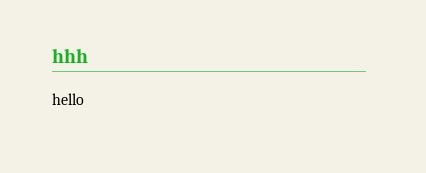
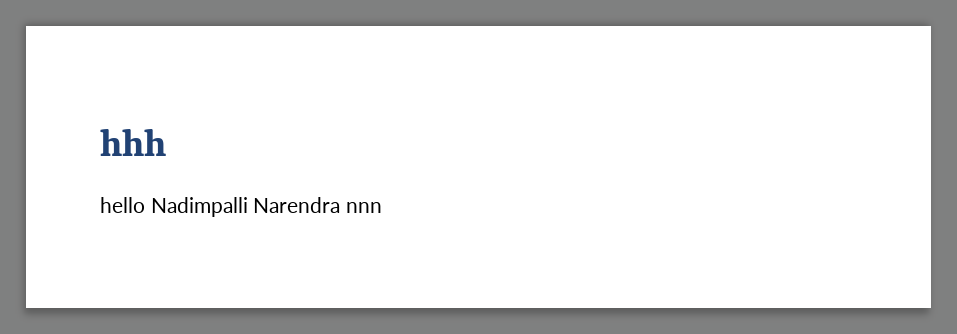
(84, 99) none -> [150,197,383,217] Nadimpalli Narendra nnn

